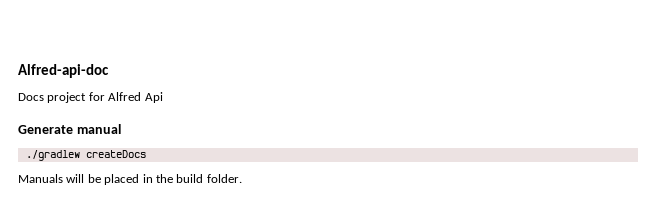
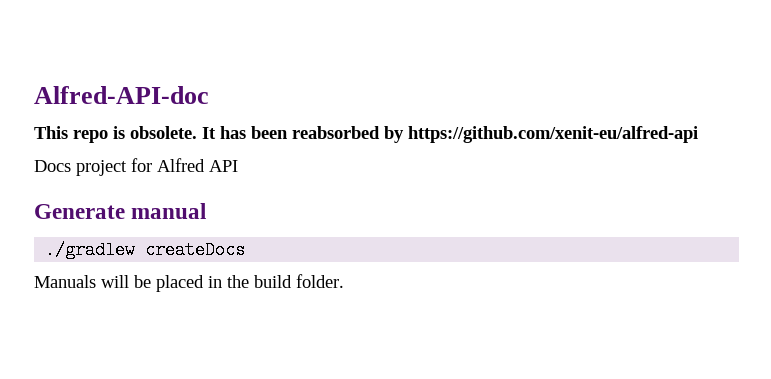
[18,64,109,78] Alfred-api-doc -> [34,86,209,104] [34,126,698,143] Alfred-API-doc // This repo is obsolete. It has been reabsorbed by https://github.com/xenit-eu/alfred-api
[144,92,163,103] Api -> [209,160,238,172] API

